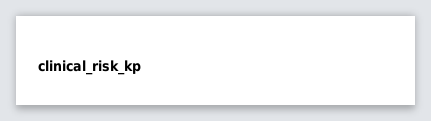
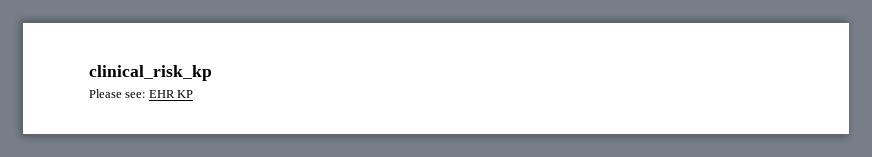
(141, 67) none -> [89,89,194,98] // Please see: EHR KP

